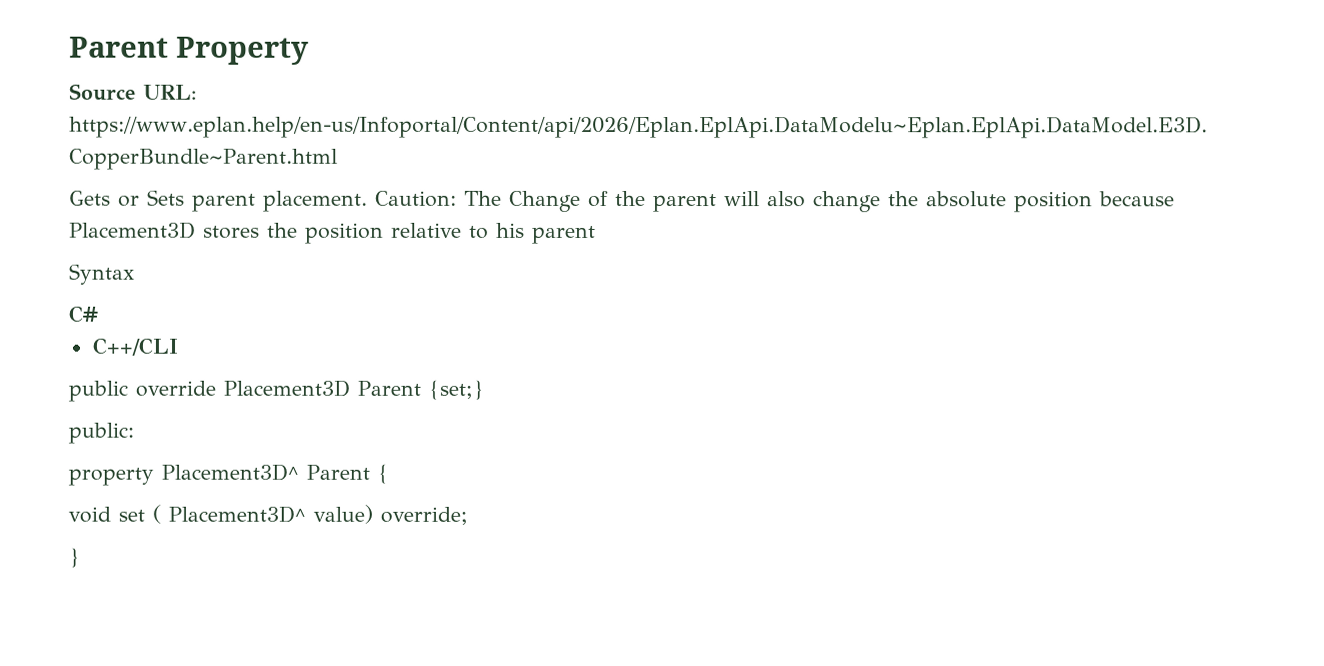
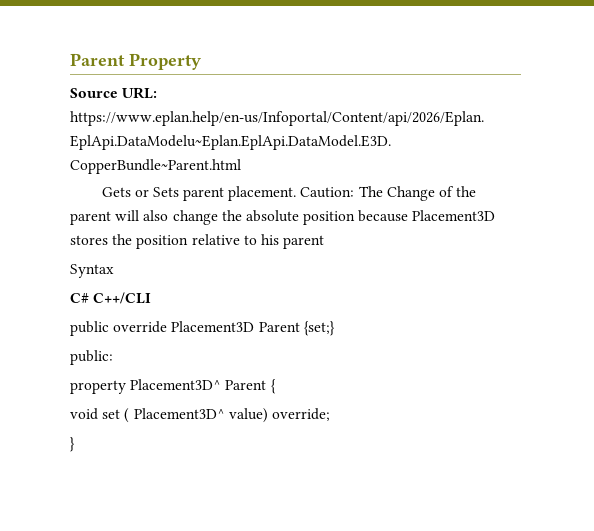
(99, 314) // -> (89, 298) none

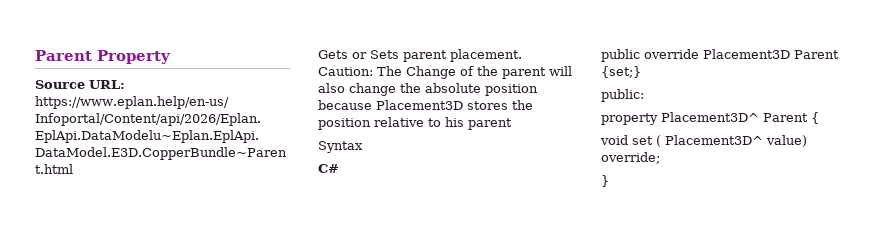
[93,292,152,304] C++/CLI -> (339, 168) none

